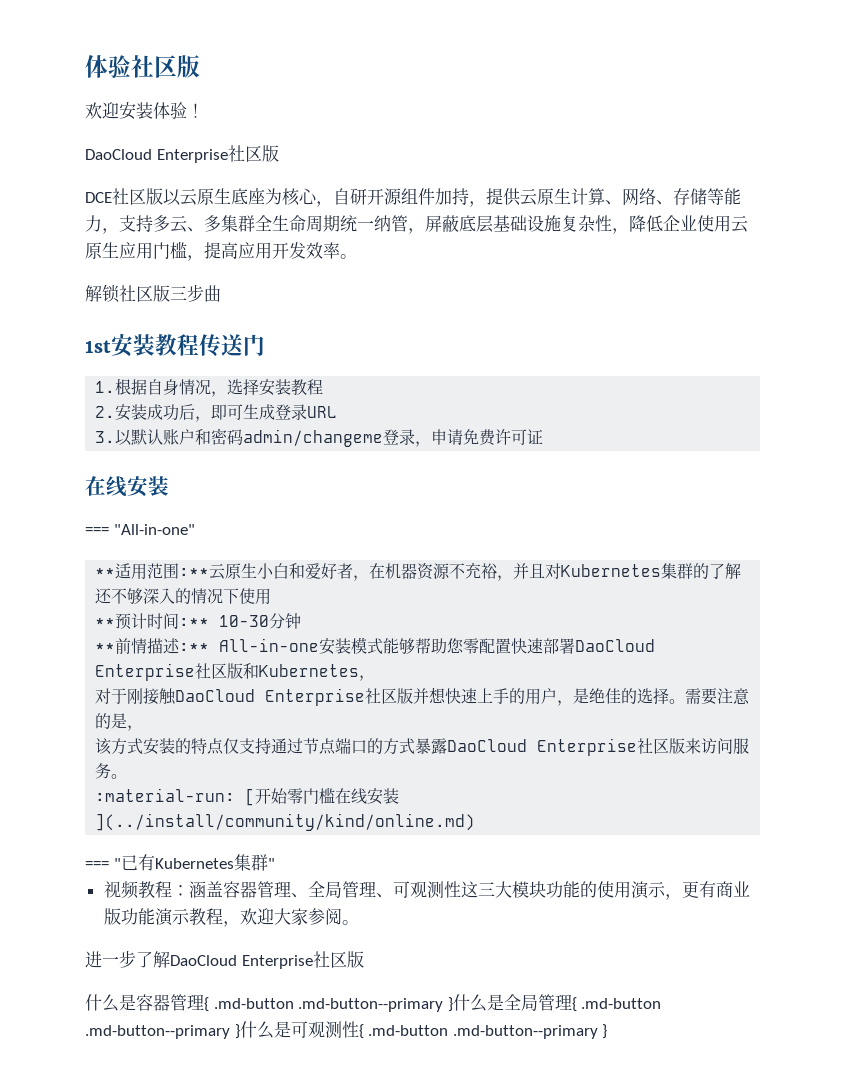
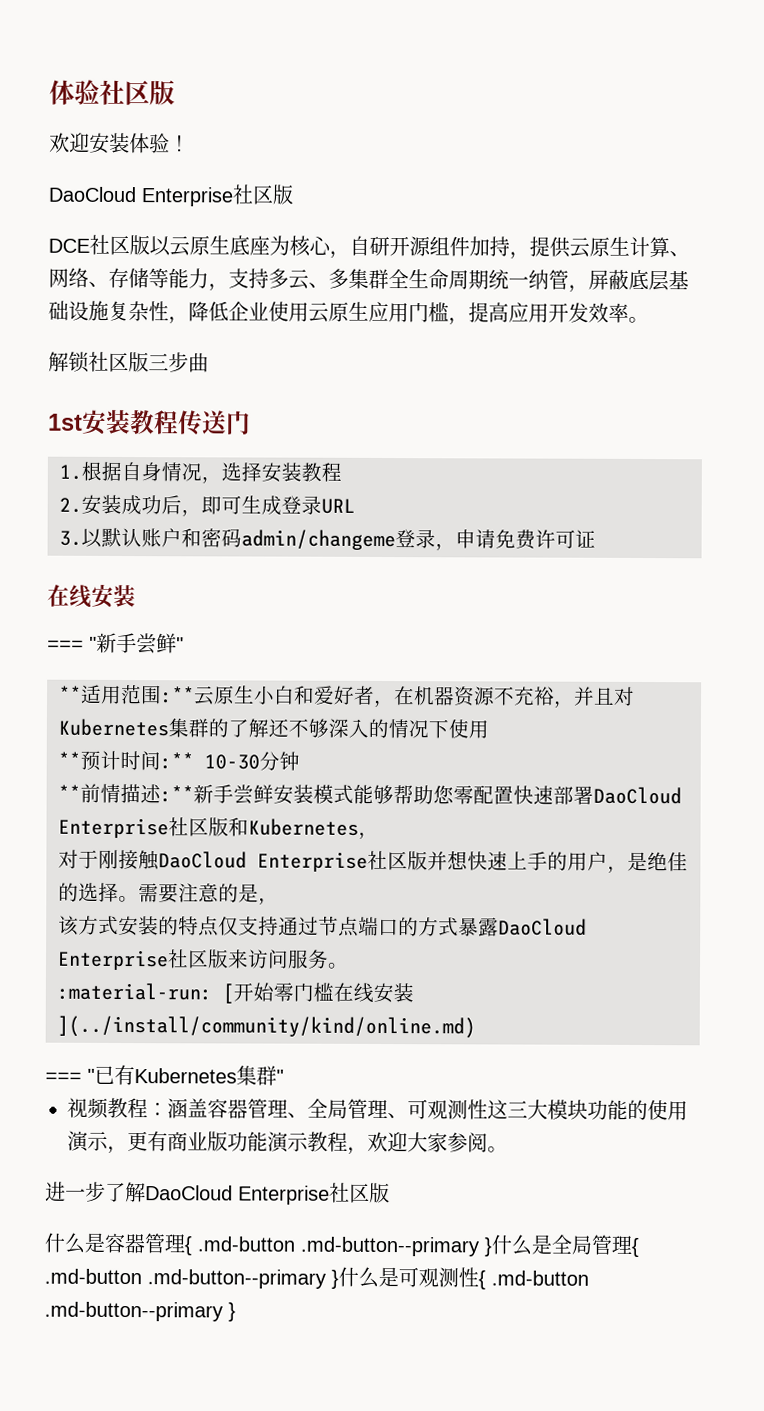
[113,524,195,535] "All-in-one" -> [89,632,184,655] "新手尝鲜"
[219,638,320,652] All-in-one -> [193,784,274,805] 新手尝鲜

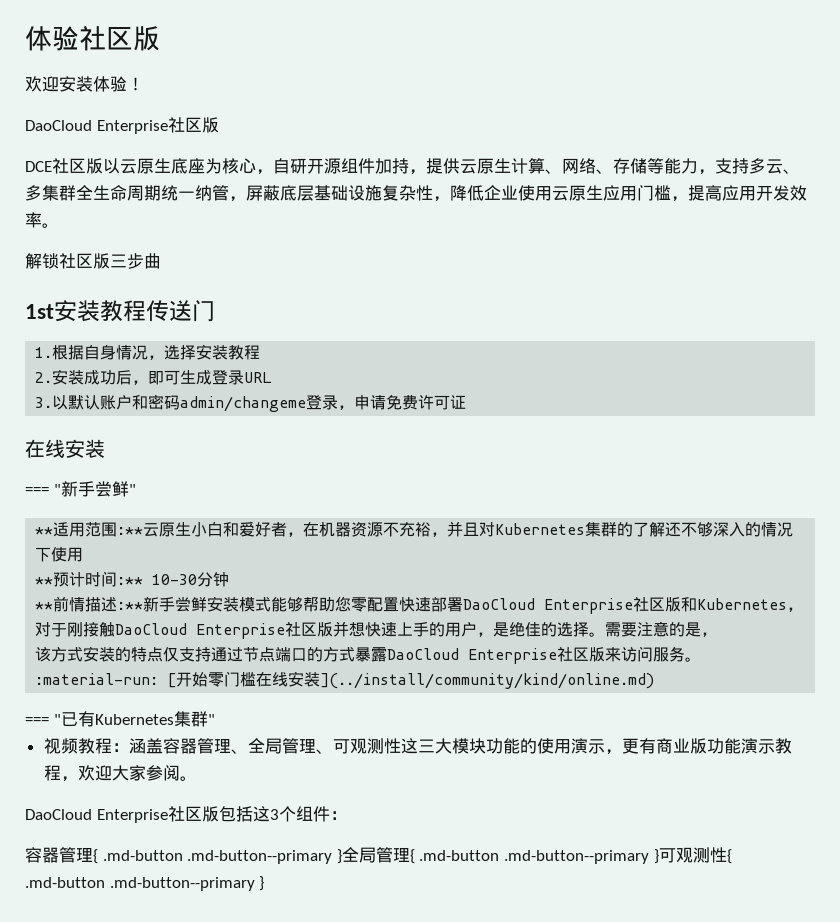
[45,1181,390,1205] [44,1232,105,1254] 进一步了解DaoCloud Enterprise社区版 // 什么是 -> [25,806,347,823] DaoCloud Enterprise社区版包括这3个组件： //
[491,1234,552,1256] 什么是 -> (342, 856) none
[338,1266,399,1288] 什么是 -> (659, 856) none

